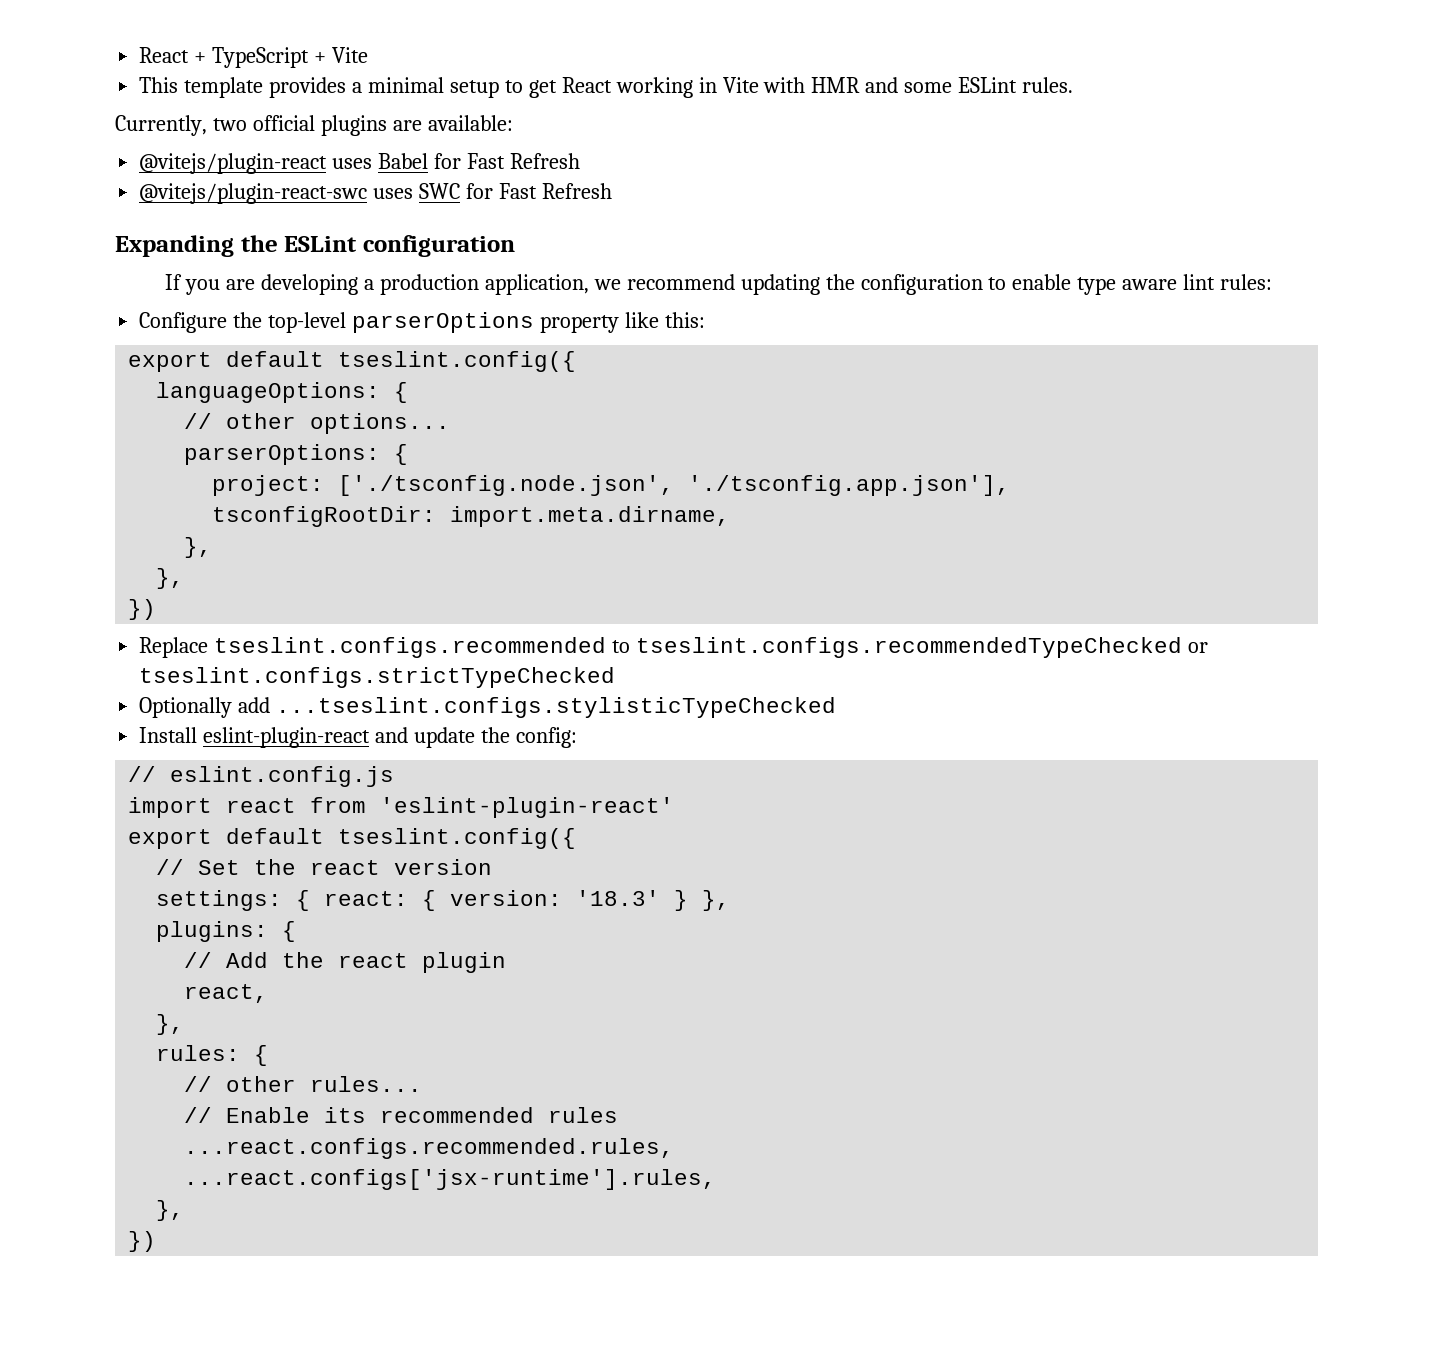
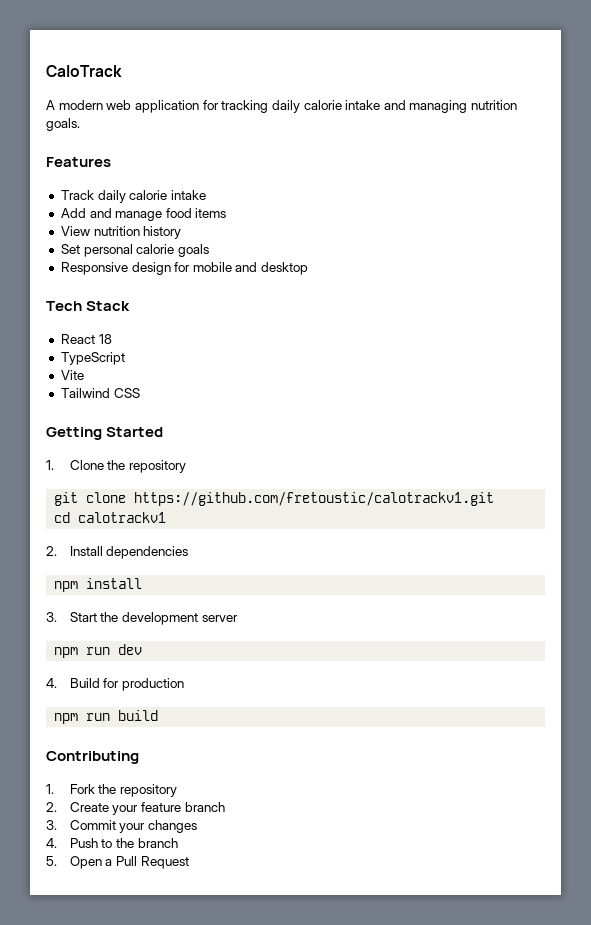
[139,47,207,63] React + -> [46,65,122,77] [46,100,518,113] [46,118,80,131] [46,157,111,167] [60,190,206,203] [60,208,227,221] [60,226,182,239] [60,244,209,257] [60,262,309,275] [46,301,131,311] [60,334,112,344] CaloTrack // A modern web application for tracking daily calorie intake and managing nutrition goals. // Features // Track daily calorie intake // Add and manage food items // View nutrition history // Set personal calorie goals // Responsive design for mobile and desktop // Tech Stack // React 18 //
[314,52,327,63] + -> (125, 358) //
[139,77,1074,98] [115,115,513,136] [139,153,580,174] [139,183,612,204] [115,235,515,257] [165,274,1273,295] [139,312,705,333] [128,351,577,372] [156,382,409,403] [184,413,451,434] [184,444,409,465] [212,475,1011,496] [212,506,731,527] [184,537,213,558] [156,568,185,589] [128,599,157,620] [139,637,1208,658] [139,667,616,688] [139,697,837,718] [139,727,577,748] [128,766,395,787] [128,797,675,818] [128,828,577,849] [156,859,493,875] [156,890,731,911] [156,921,297,942] [184,952,507,973] [184,984,269,1003] [156,1014,185,1035] [156,1045,269,1066] [184,1076,423,1092] [184,1107,619,1123] [184,1138,675,1159] [184,1169,717,1190] [156,1200,185,1221] [128,1231,157,1252] This template provides a minimal setup to get React working in Vite with HMR and some ESLint rules. // Currently, two official plugins are available: // @vitejs/plugin-react uses Babel for Fast Refresh // @vitejs/plugin-react-swc uses SWC for Fast Refresh // Expanding the ESLint configuration // If you are developing a production application, we recommend updating the configuration to enable type aware lint rules: // Configure the top-level parserOptions property like this: // export default tseslint.config({ // languageOptions: { // // other options... // parserOptions: { // project: ['./tsconfig.node.json', './tsconfig.app.json'], // tsconfigRootDir: import.meta.dirname, // }, // }, // }) // Replace tseslint.configs.recommended to tseslint.configs.recommendedTypeChecked or tseslint.configs.strictTypeChecked // Optionally add ...tseslint.configs.stylisticTypeChecked // Install eslint-plugin-react and update the config: // // eslint.config.js // import react from 'eslint-plugin-react' // export default tseslint.config({ // // Set the react version // settings: { react: { version: '18.3' } }, // plugins: { // // Add the react plugin // react, // }, // rules: { // // other rules... // // Enable its recommended rules // ...react.configs.recommended.rules, // ...react.configs['jsx-runtime'].rules, // }, // }) -> [60,388,140,398] [46,427,164,440] [46,460,186,473] [54,492,495,506] [54,512,167,523] [46,546,189,559] [54,578,143,592] [46,612,238,625] [54,644,143,658] [46,678,184,691] [54,710,159,724] [46,751,139,764] [46,784,177,797] [46,802,225,815] [46,820,197,833] [46,838,178,848] [46,856,189,869] Tailwind CSS // Getting Started // 1. Clone the repository // git clone https://github.com/fretoustic/calotrackv1.git // cd calotrackv1 // 2. Install dependencies // npm install // 3. Start the development server // npm run dev // 4. Build for production // npm run build // Contributing // 1. Fork the repository // 2. Create your feature branch // 3. Commit your changes // 4. Push to the branch // 5. Open a Pull Request

